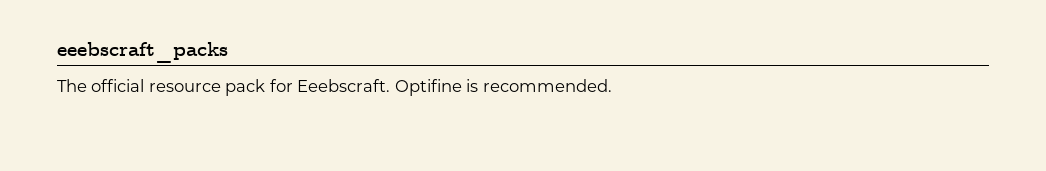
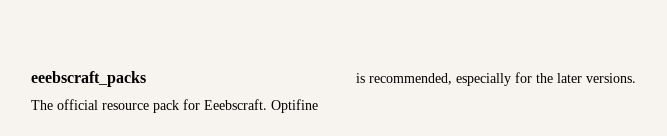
[482,79,612,92] recommended. -> [369,72,636,86] recommended, especially for the later versions.

